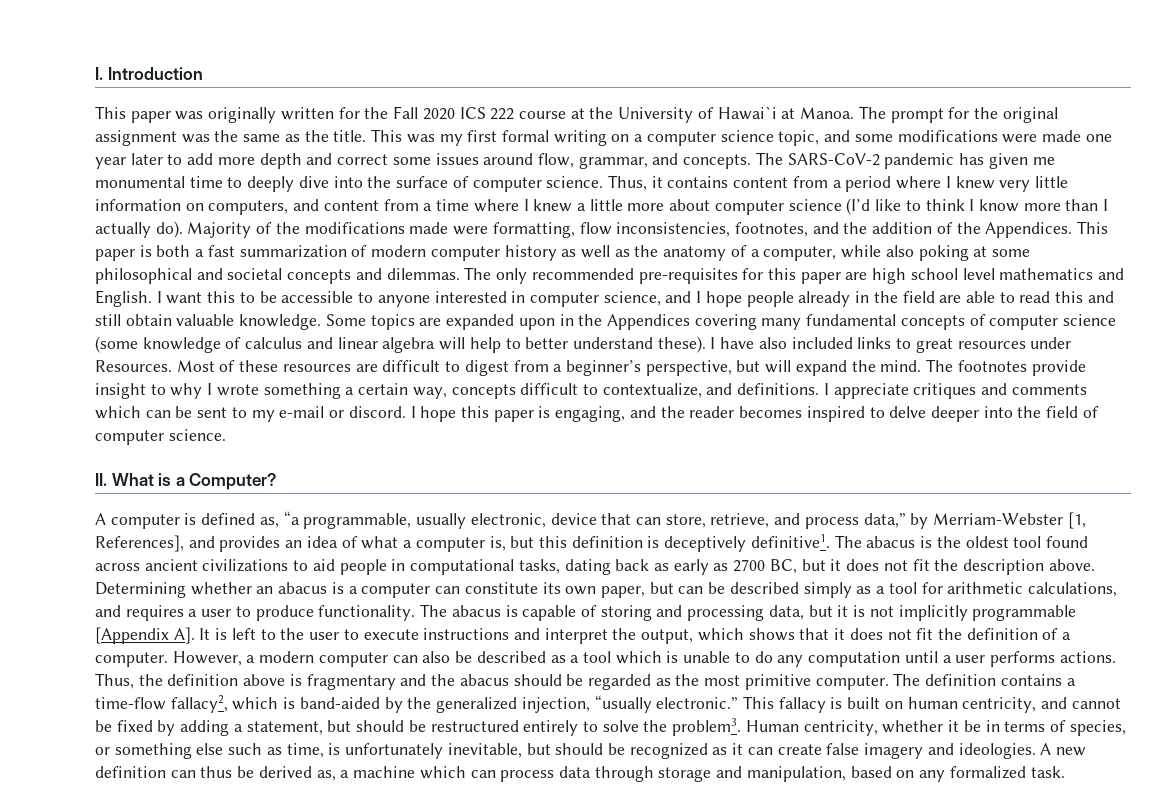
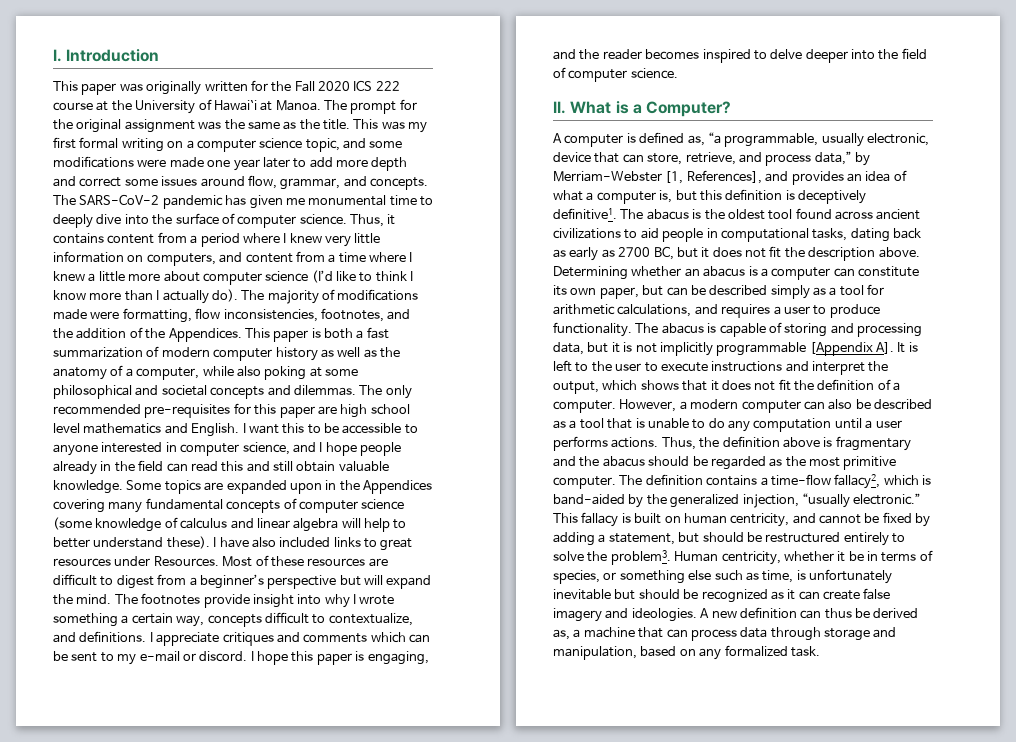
[187,222,300,238] Majority of the -> [241,289,335,304] The majority of
[939,291,1015,303] are able to -> [166,463,188,472] can
[645,360,732,376] perspective, -> [267,575,337,589] perspective
[150,384,166,395] to -> [297,594,322,605] into
[615,651,662,664] which -> [607,418,633,429] that
[447,743,522,758] inevitable, -> [553,589,611,600] inevitable
[419,766,466,779] which -> [638,627,664,638] that

